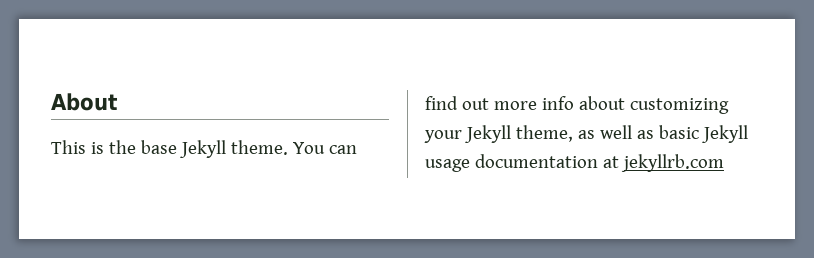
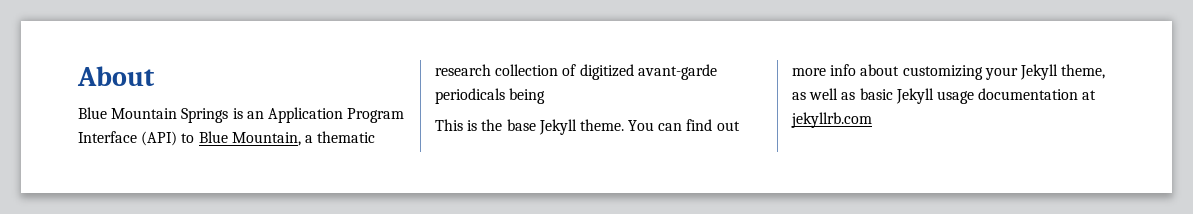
(118, 102) none -> [78,107,405,123] [78,131,376,146] [435,64,717,80] [435,88,546,104] // Blue Mountain Springs is an Application Program Interface (API) to Blue Mountain, a thematic research collection of digitized avant-garde periodicals being

